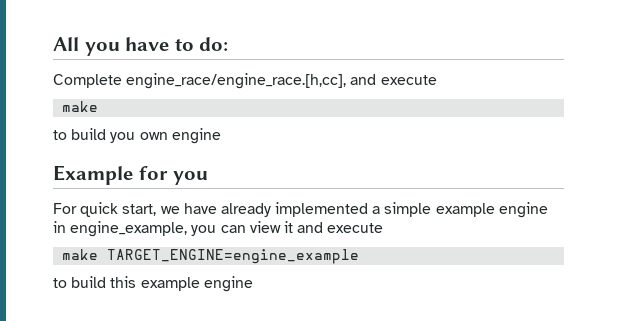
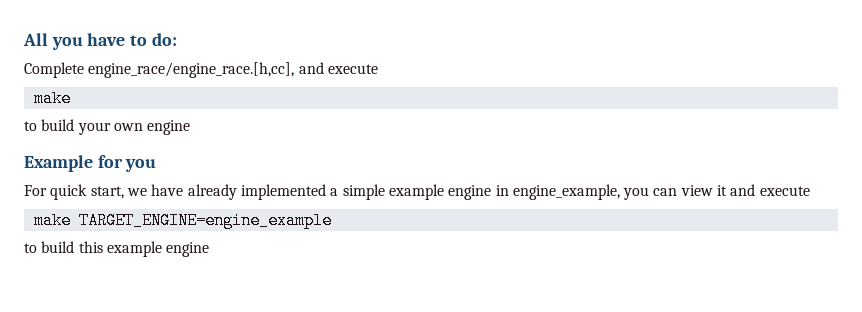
[110,132,136,143] you -> [77,122,111,135] your

